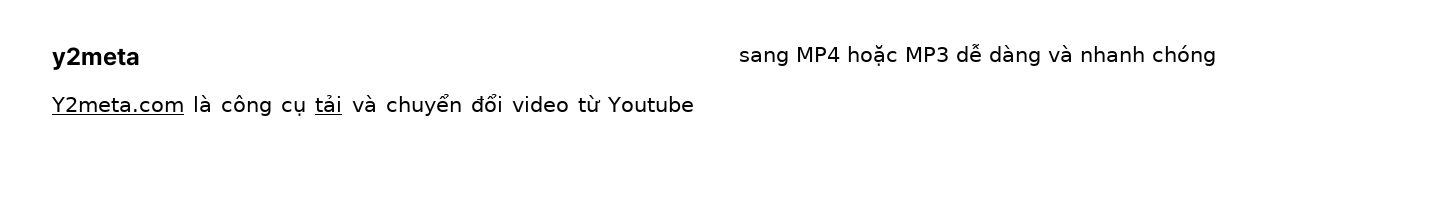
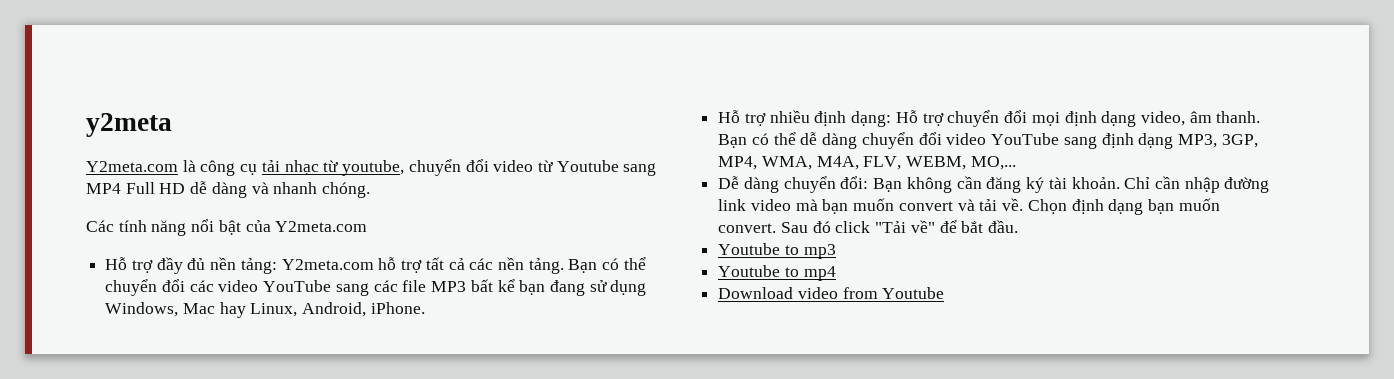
[351,95,377,112] và -> [284,160,405,176] nhạc từ youtube,
[847,45,949,66] hoặc MP3 -> [125,182,186,194] Full HD
[1152,45,1216,66] chóng -> [322,182,371,198] [86,219,368,236] [105,257,646,274] [105,279,647,296] [105,302,425,318] [718,110,1261,127] [718,132,1258,149] [718,156,1016,170] [718,176,1270,193] [718,198,1220,215] [718,220,1019,233] [718,243,836,259] [718,265,836,281] [718,287,945,299] chóng. // Các tính năng nổi bật của Y2meta.com // Hỗ trợ đầy đủ nền tảng: Y2meta.com hỗ trợ tất cả các nền tảng. Bạn có thể chuyển đổi các video YouTube sang các file MP3 bất kể bạn đang sử dụng Windows, Mac hay Linux, Android, iPhone. // Hỗ trợ nhiều định dạng: Hỗ trợ chuyển đổi mọi định dạng video, âm thanh. Bạn có thể dễ dàng chuyển đổi video YouTube sang định dạng MP3, 3GP, MP4, WMA, M4A, FLV, WEBM, MO,... // Dễ dàng chuyển đổi: Bạn không cần đăng ký tài khoản. Chỉ cần nhập đường link video mà bạn muốn convert và tải về. Chọn định dạng bạn muốn convert. Sau đó click "Tải về" để bắt đầu. // Youtube to mp3 // Youtube to mp4 // Download video from Youtube

